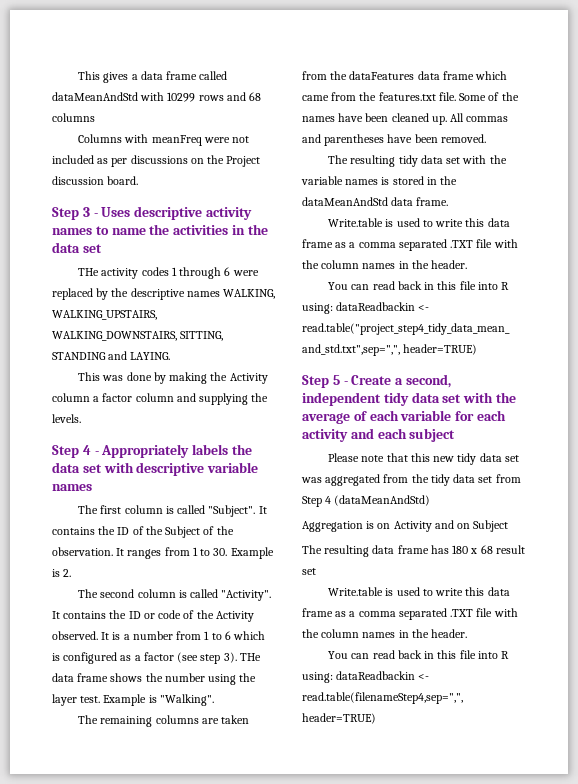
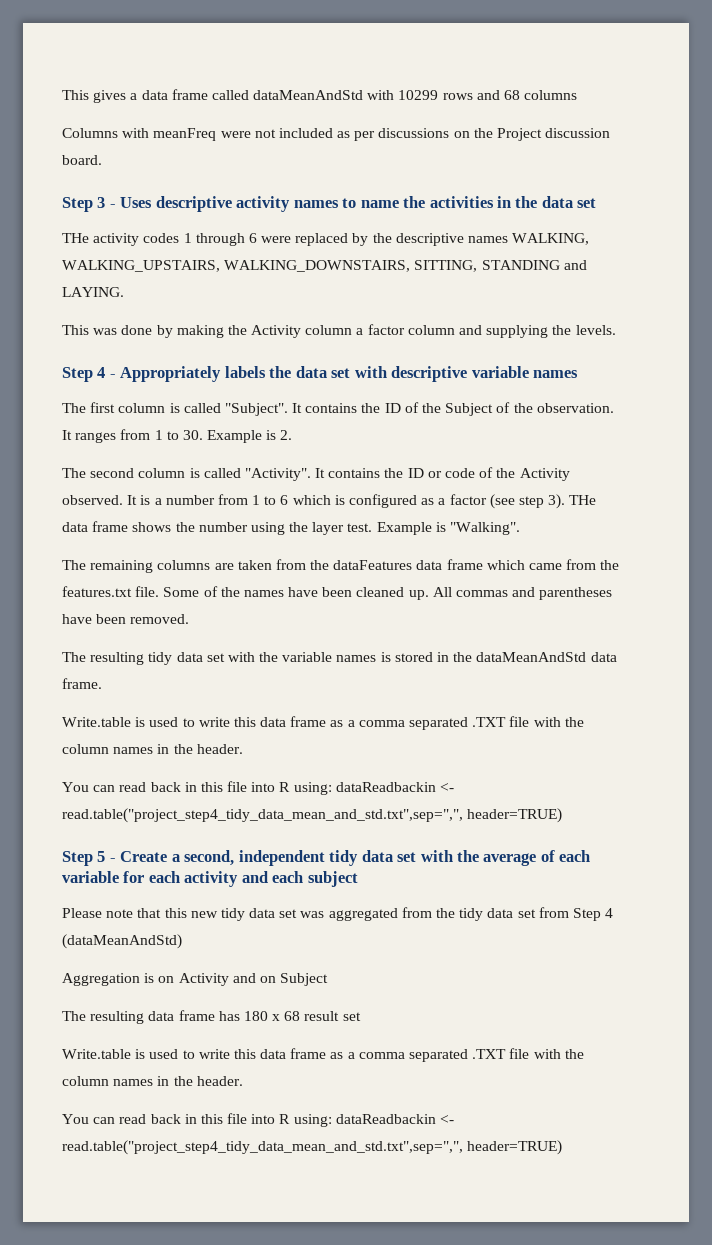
[302,692,463,704] read.table(filenameStep4,sep=",", -> [62,1140,463,1155] read.table("project_step4_tidy_data_mean_and_std.txt",sep=",",

